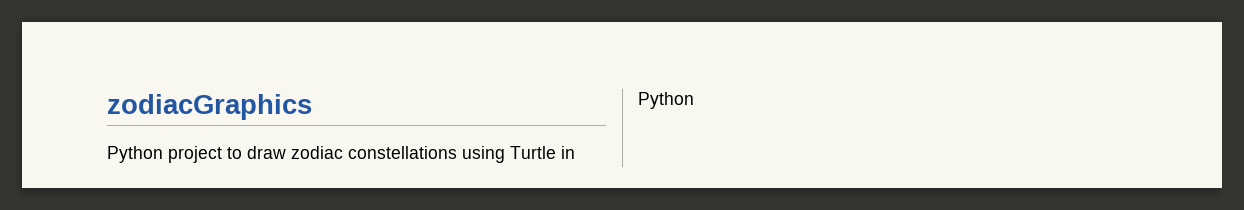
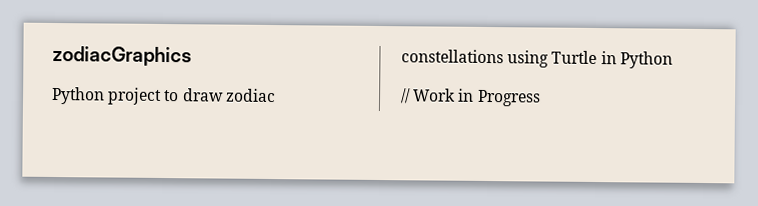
(694, 100) none -> [400,88,541,107] // // Work in Progress

